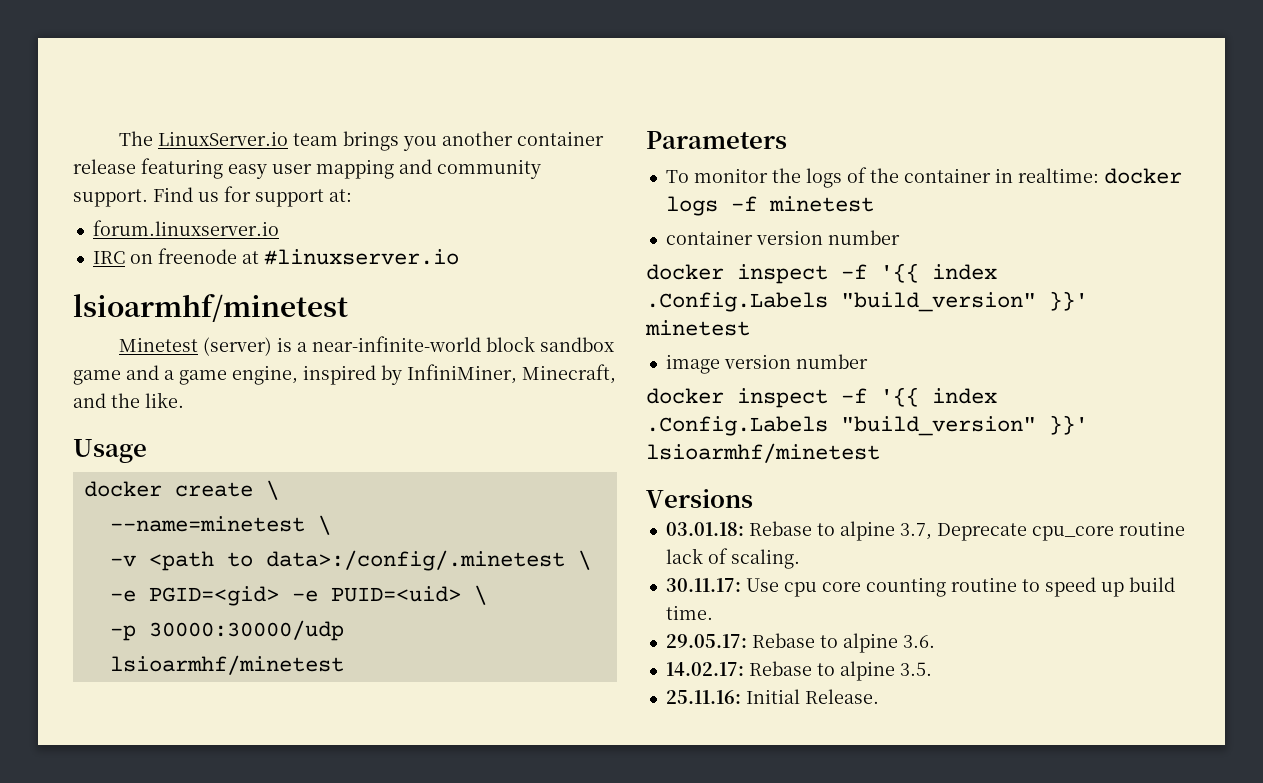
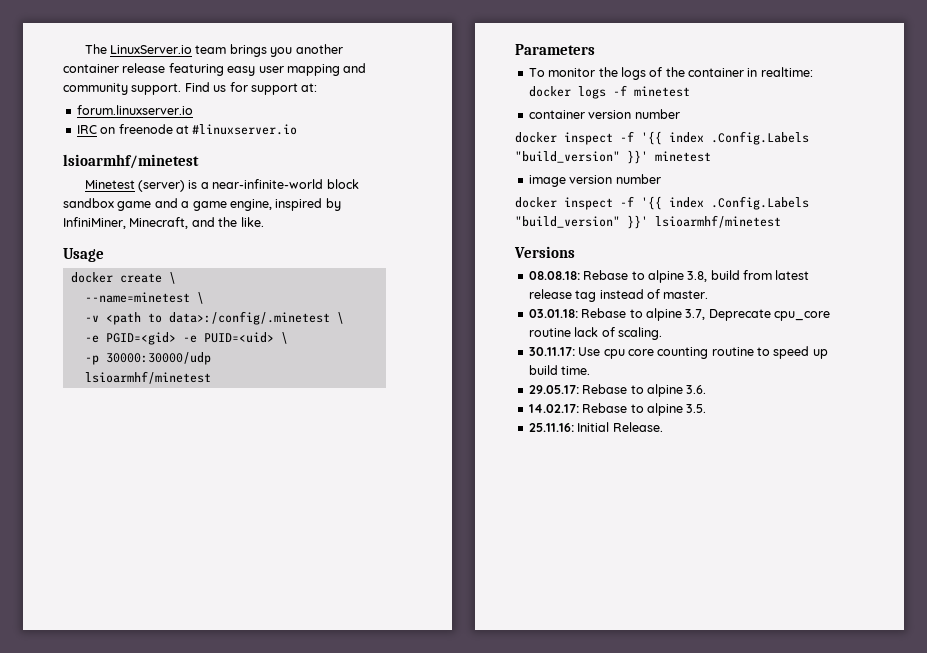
(753, 498) none -> [528,270,810,283] [528,289,709,302] // 08.08.18: Rebase to alpine 3.8, build from latest release tag instead of master.

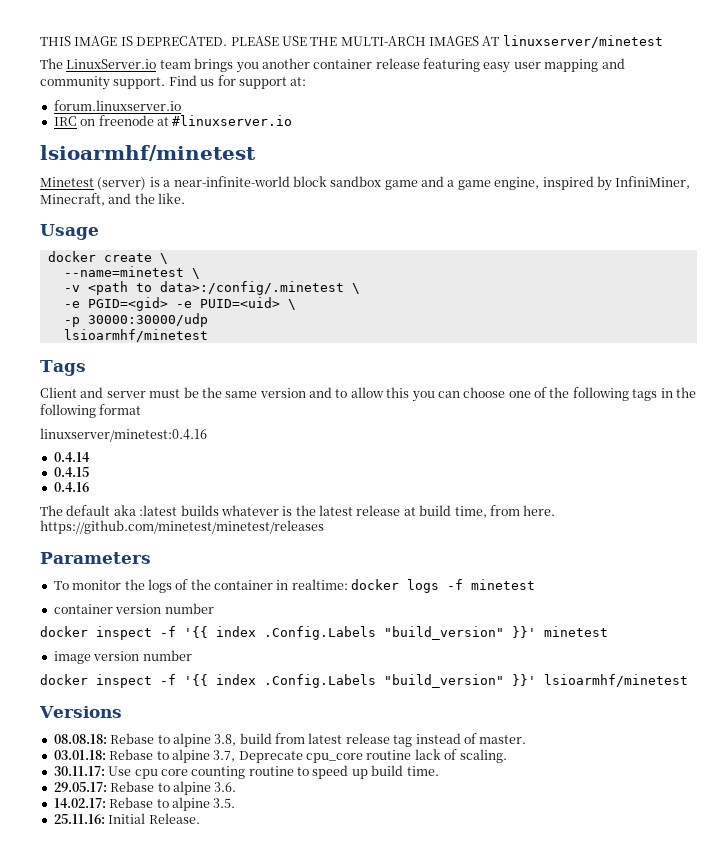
(84, 49) none -> [40,35,663,48] THIS IMAGE IS DEPRECATED. PLEASE USE THE MULTI-ARCH IMAGES AT linuxserver/minetest //
(211, 377) none -> [40,360,86,376] [40,387,696,402] [40,404,142,418] [40,428,207,442] [53,452,90,462] [53,467,89,477] [53,482,89,492] [40,505,556,518] [40,520,324,534] // Tags // Client and server must be the same version and to allow this you can choose one of the following tags in the following format // linuxserver/minetest:0.4.16 // 0.4.14 // 0.4.15 // 0.4.16 // The default aka :latest builds whatever is the latest release at build time, from here. https://github.com/minetest/minetest/releases

